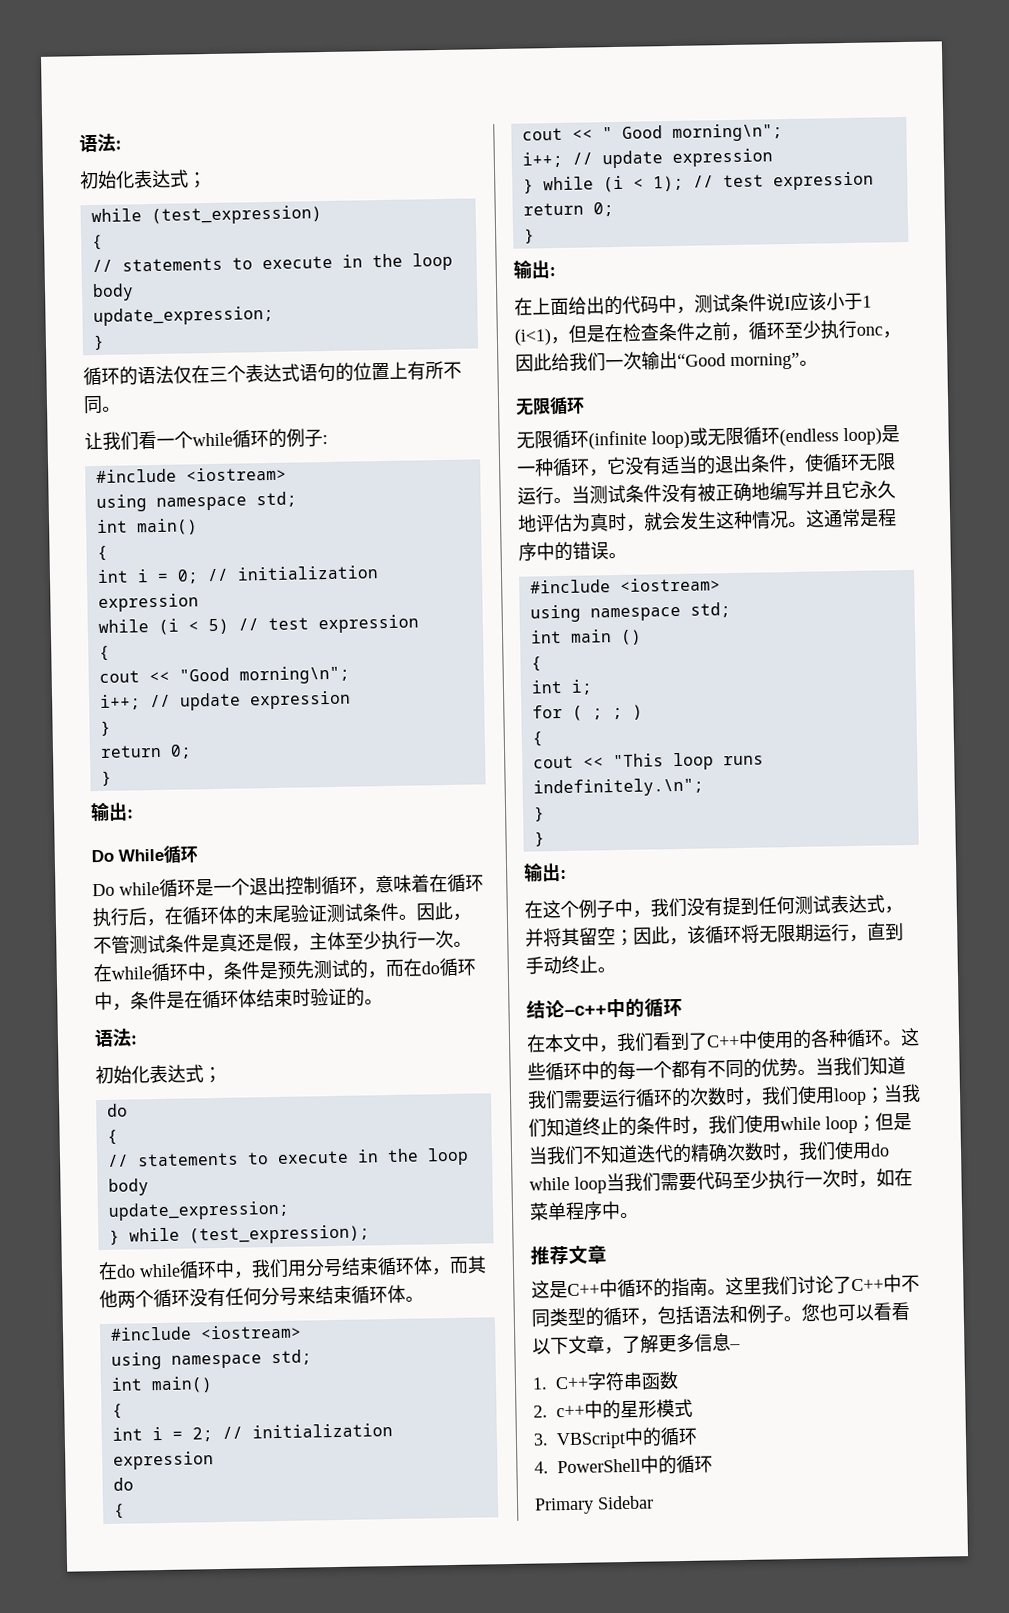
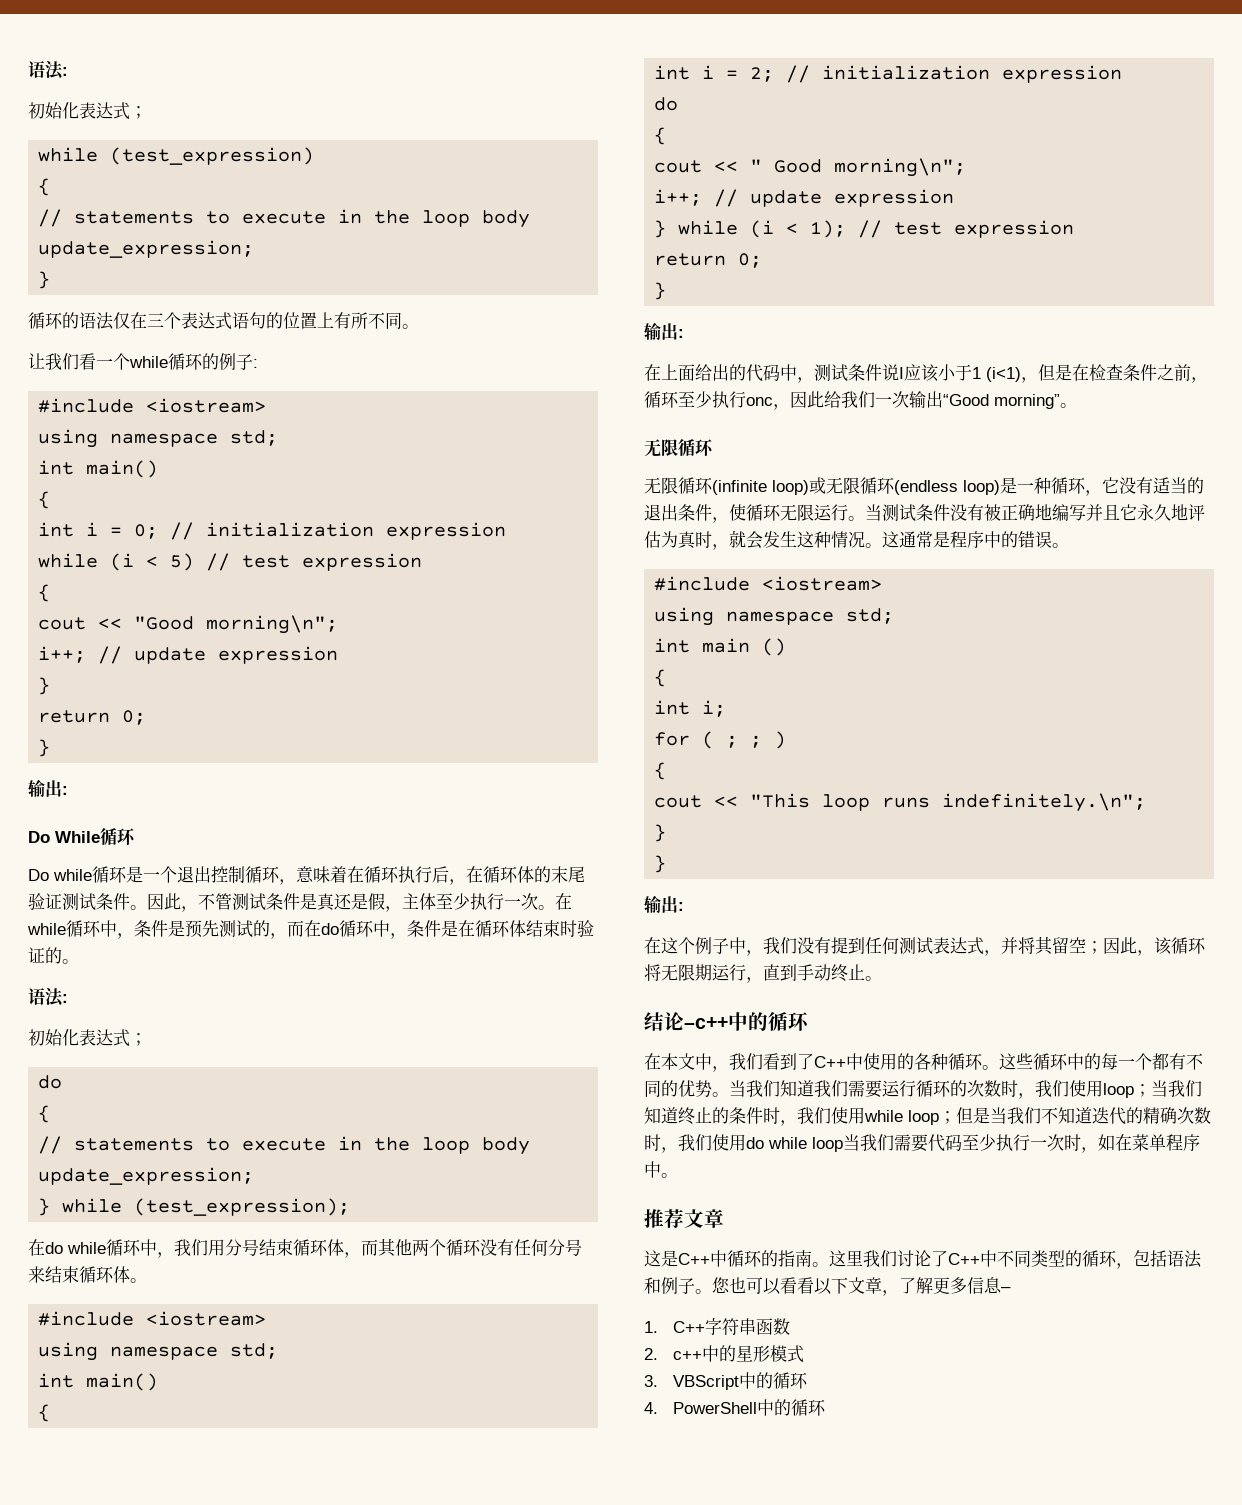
[534,1495,654,1515] // Primary Sidebar -> (827, 1407) none

